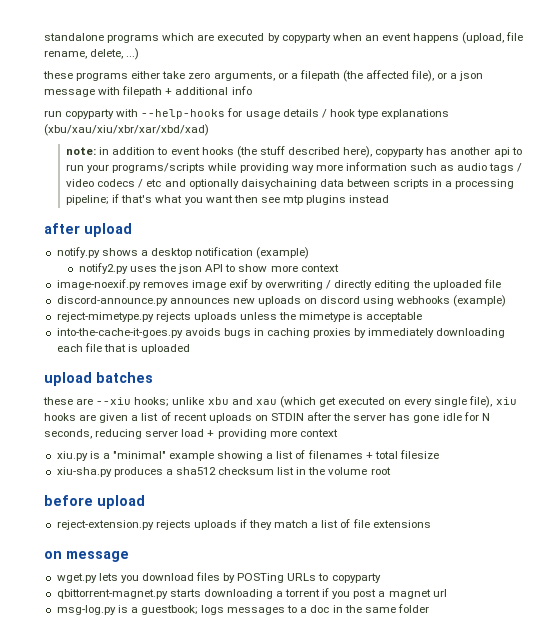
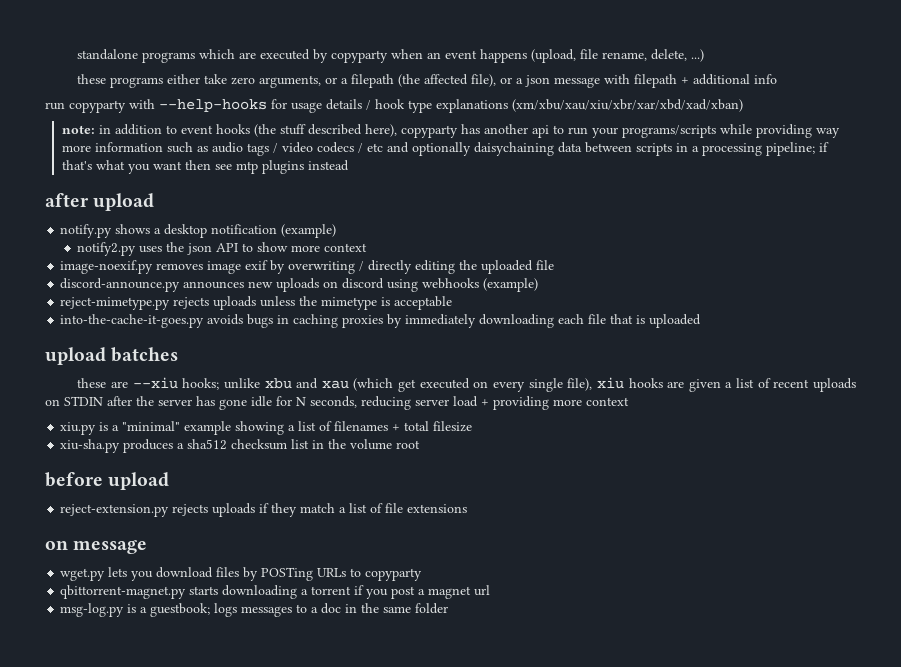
[44,124,209,136] (xbu/xau/xiu/xbr/xar/xbd/xad) -> [512,99,743,112] (xm/xbu/xau/xiu/xbr/xar/xbd/xad/xban)

